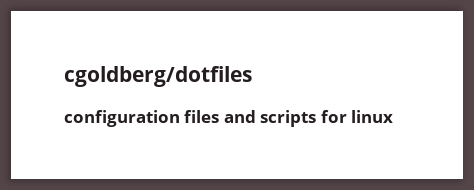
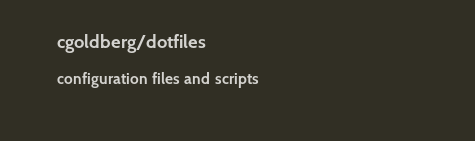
[320,110,394,123] for linux -> (259, 80) none

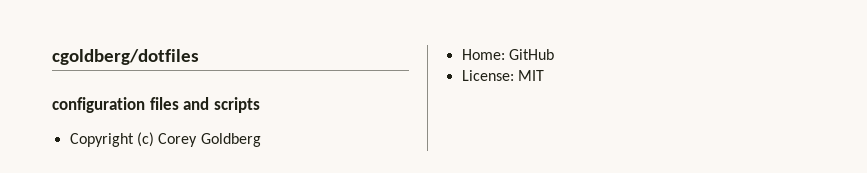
(259, 80) none -> [69,132,261,147] [461,49,554,60] [461,70,544,81] // Copyright (c) Corey Goldberg // Home: GitHub // License: MIT

